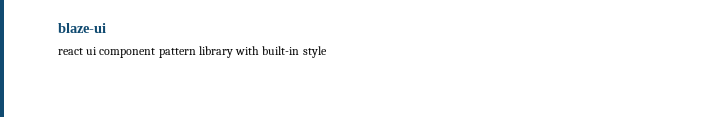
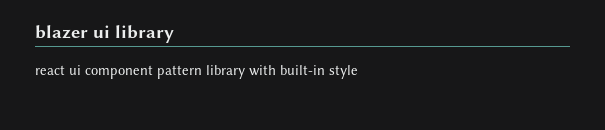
[58,23,106,33] blaze-ui -> [35,25,174,43] blazer ui library

